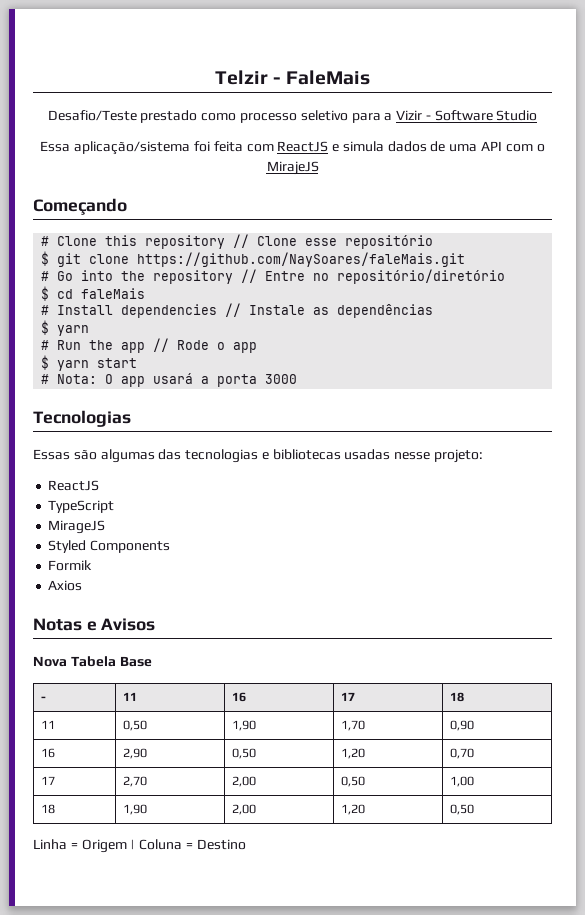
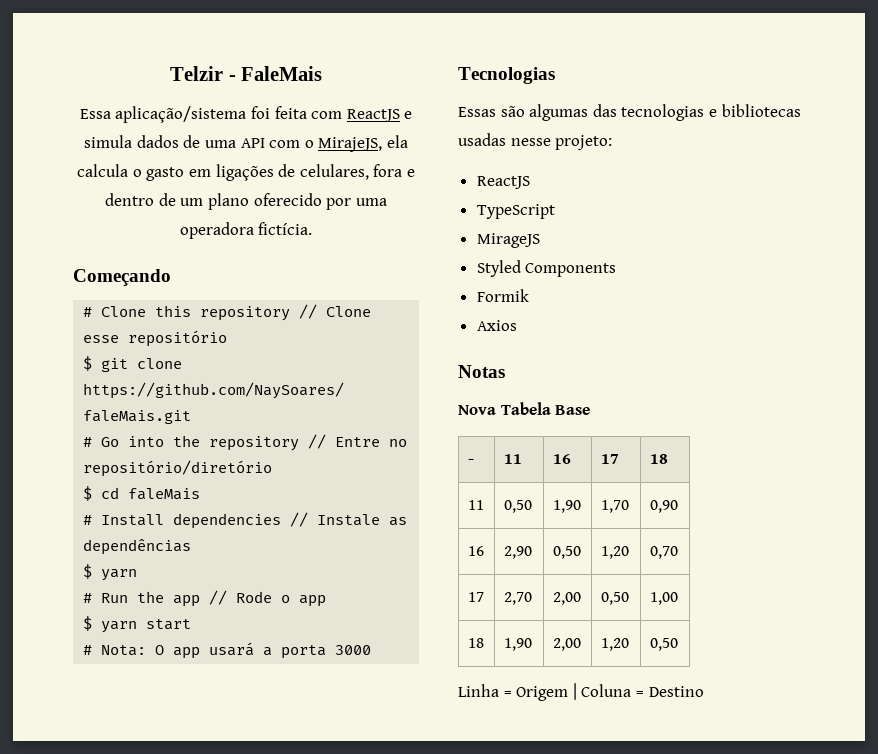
[47,110,538,123] // Desafio/Teste prestado como processo seletivo para a Vizir - Software Studio -> (323, 73) none
[266,161,319,175] MirajeJS -> [318,135,408,152] [77,164,415,181] [105,193,387,210] [179,222,313,239] MirajeJS, ela calcula o gasto em ligações de celulares, fora e dentro de um plano oferecido por uma operadora fictícia.
[86,618,156,631] e Avisos -> (505, 371) none

